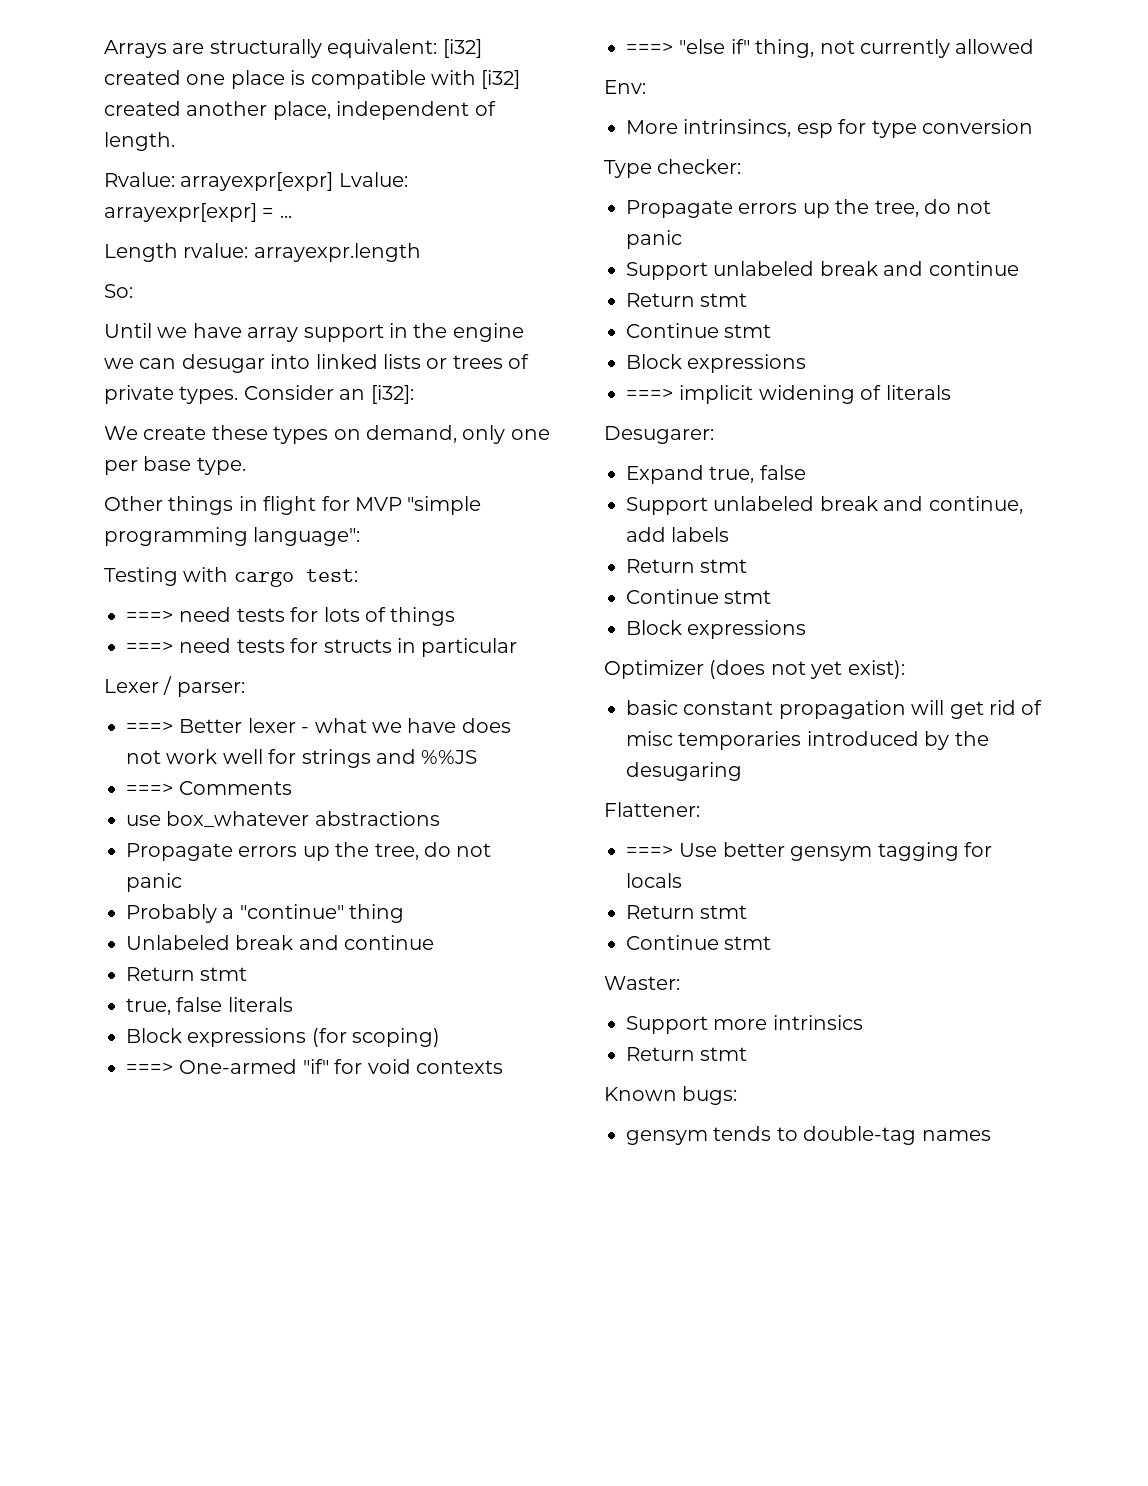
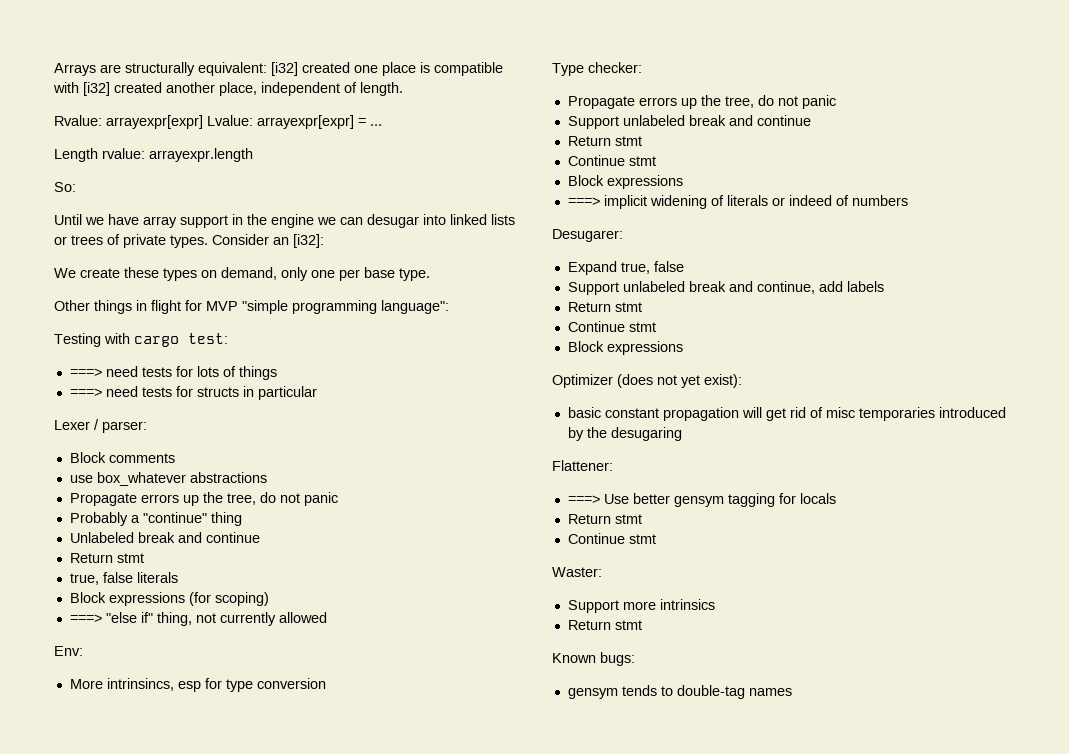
[126,718,511,733] [126,749,478,768] [126,781,293,795] ===> Better lexer - what we have does not work well for strings and %%JS // ===> Comments -> [69,452,175,463] Block comments
[126,1059,503,1074] // ===> One-armed "if" for void contexts -> (269, 599) none
(951, 392) none -> [771,195,908,206] or indeed of numbers

